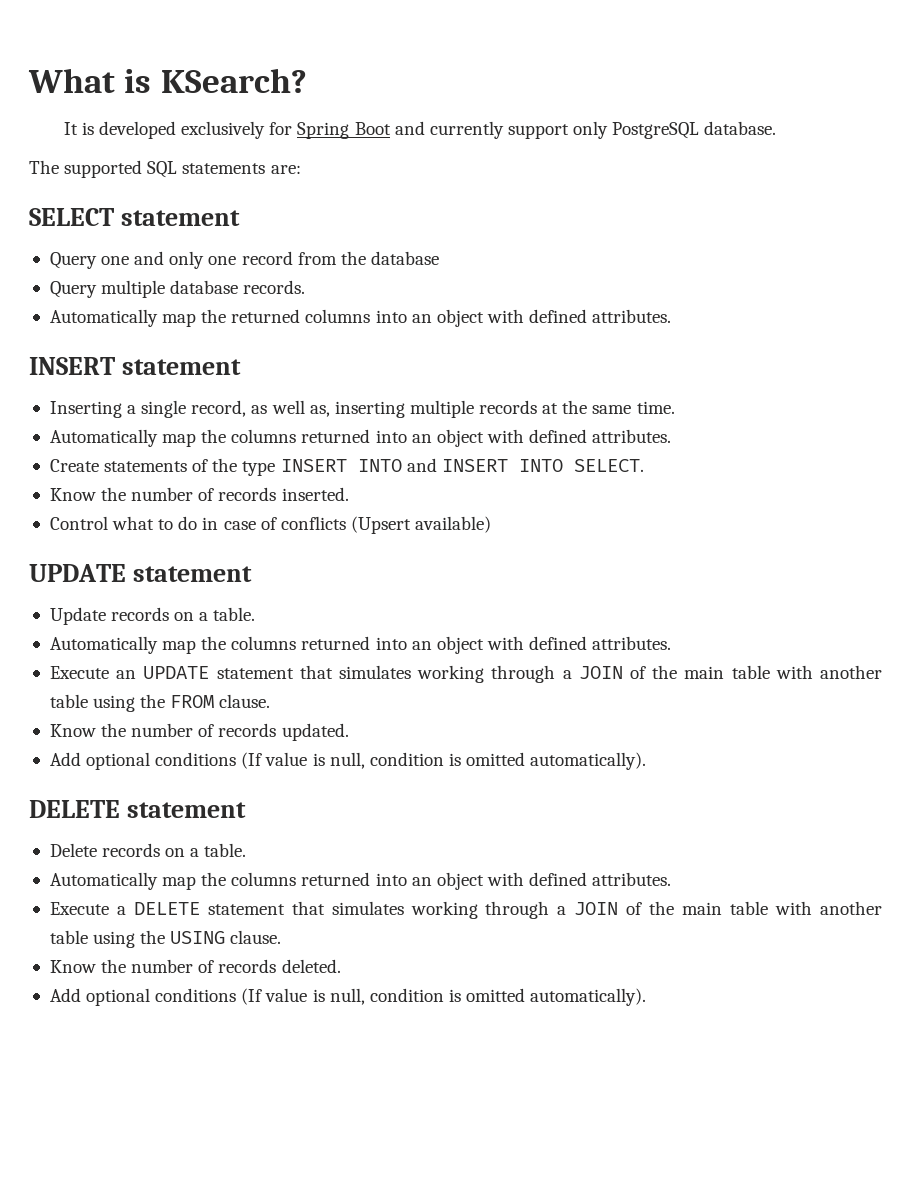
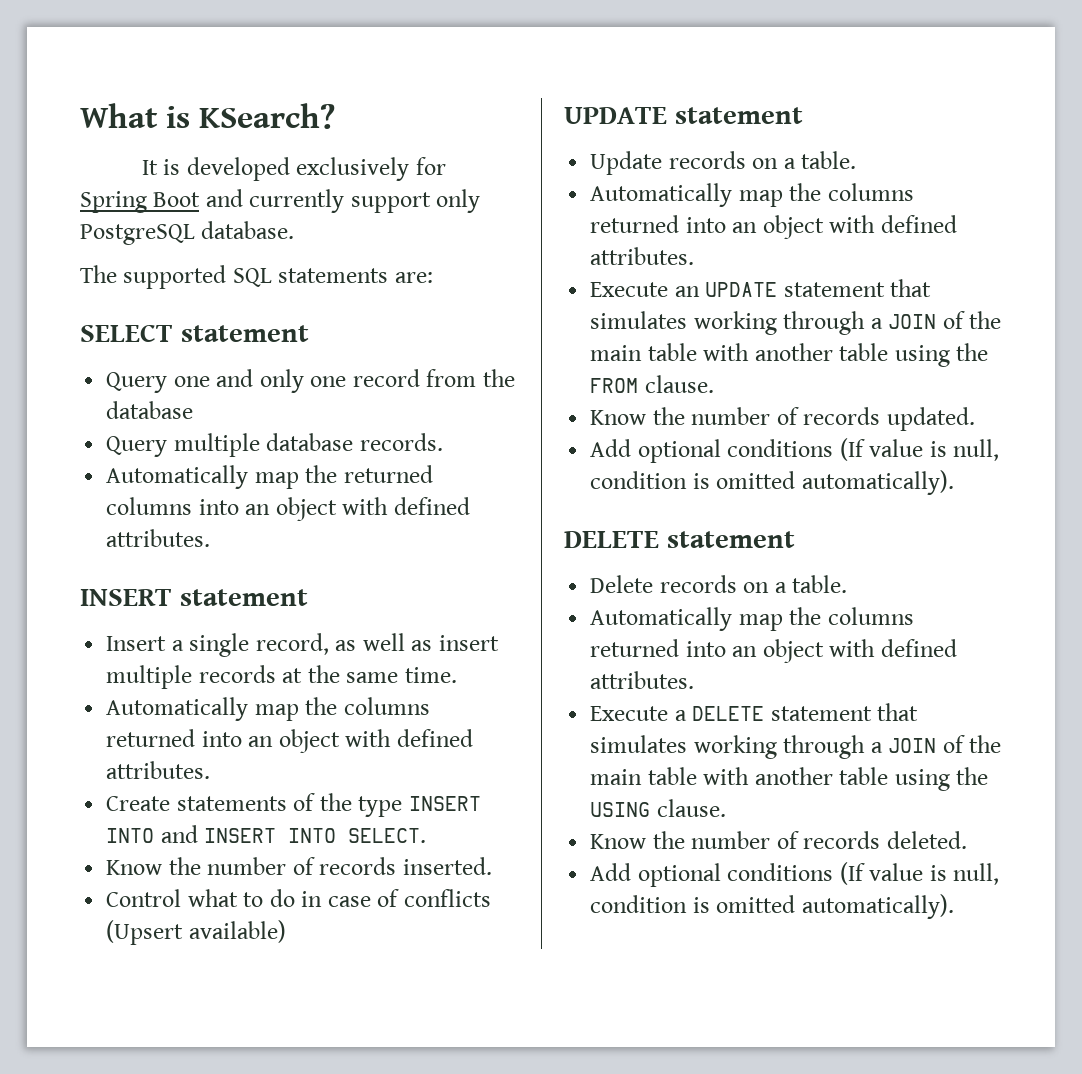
[49,401,122,418] Inserting -> [106,636,167,651] Insert
[309,401,405,418] as, inserting -> [411,635,499,651] as insert

